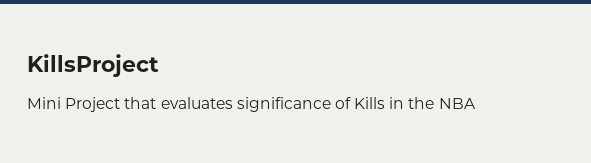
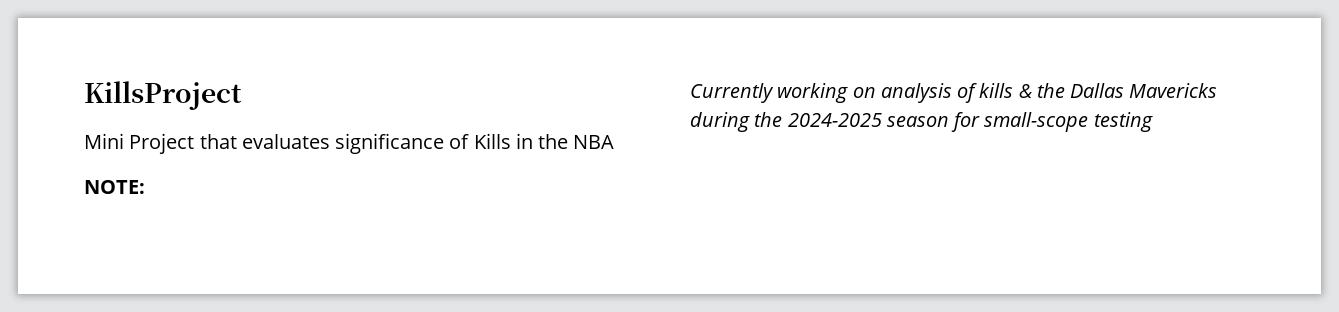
(476, 103) none -> [84,180,145,194] [690,83,1218,103] [690,112,1153,132] // NOTE: // Currently working on analysis of kills & the Dallas Mavericks during the 2024-2025 season for small-scope testing

